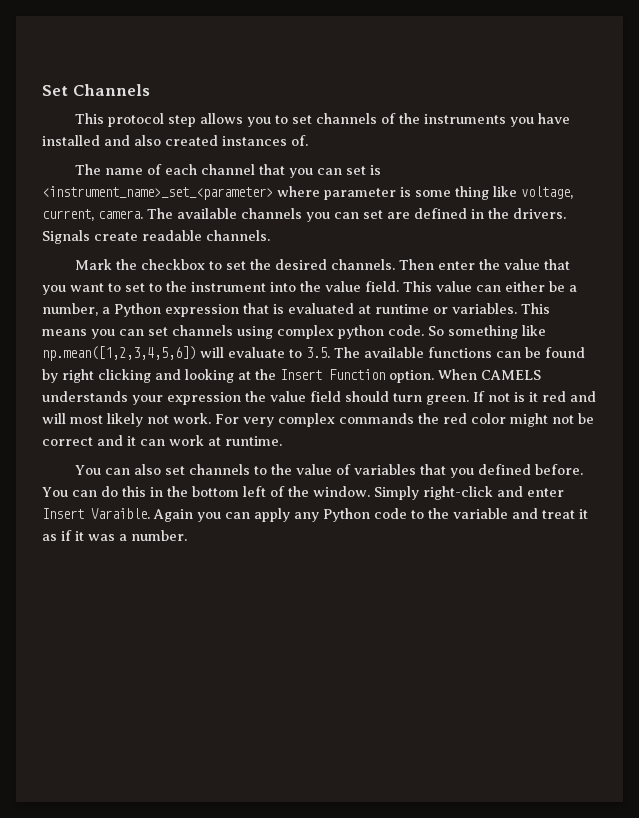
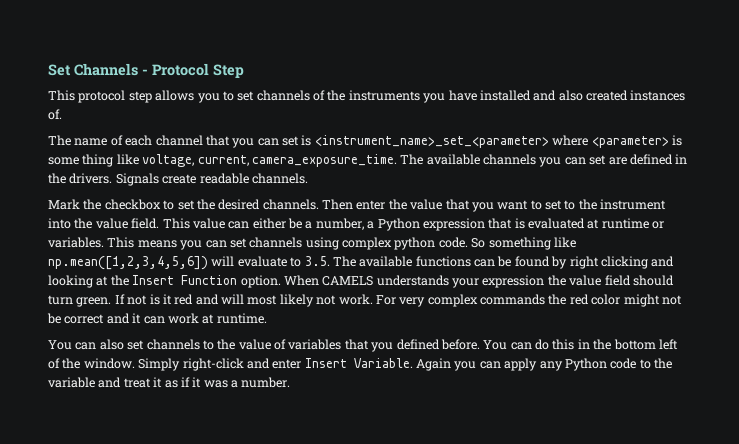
(150, 90) none -> [142,63,244,78] - Protocol Step
[324,188,396,200] parameter -> [591,136,669,148] <parameter>
[98,210,143,219] camera. -> [251,154,397,167] camera_exposure_time.
[91,508,150,519] Varaible. -> [353,358,413,368] Variable.

